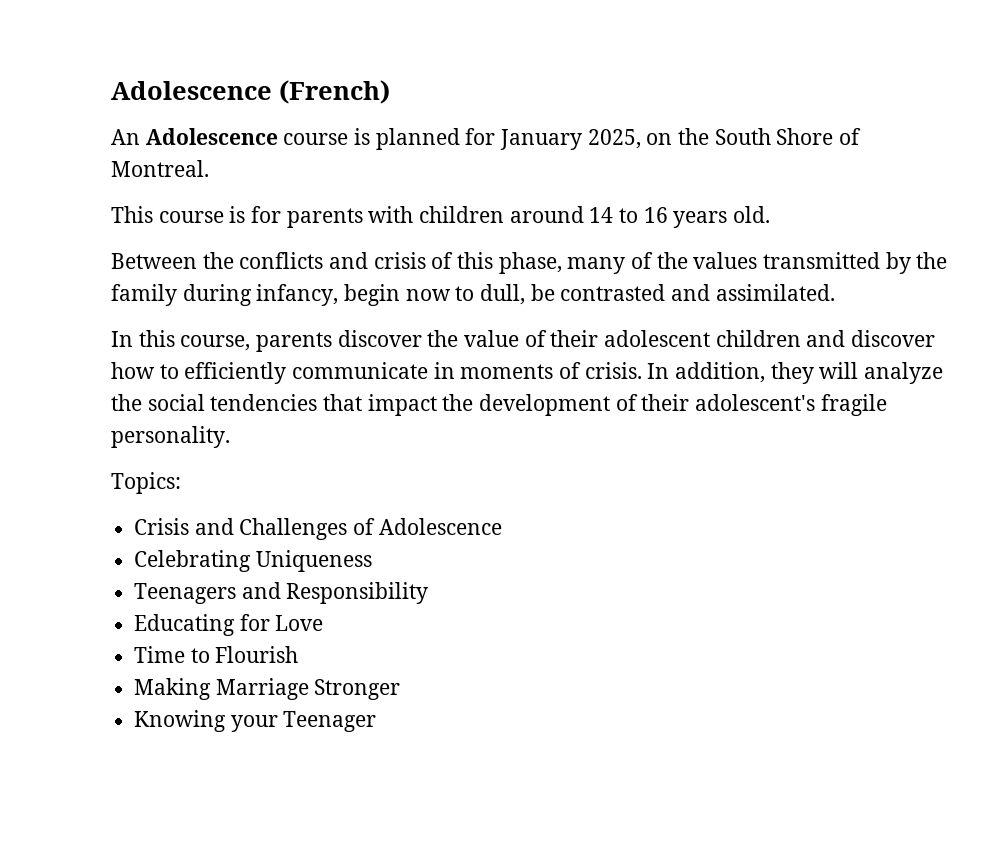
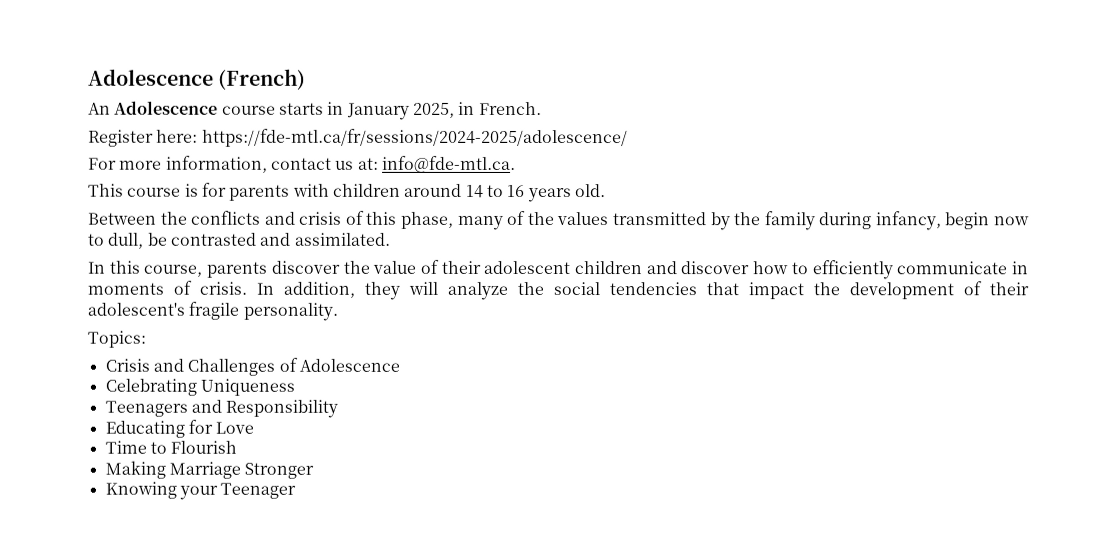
[354,128,862,150] [111,160,209,177] is planned for January 2025, on the South Shore of Montreal. -> [278,101,542,120] [88,128,628,148] [88,155,516,173] starts in January 2025, in French. // Register here: https://fde-mtl.ca/fr/sessions/2024-2025/adolescence/ // For more information, contact us at: info@fde-mtl.ca.

